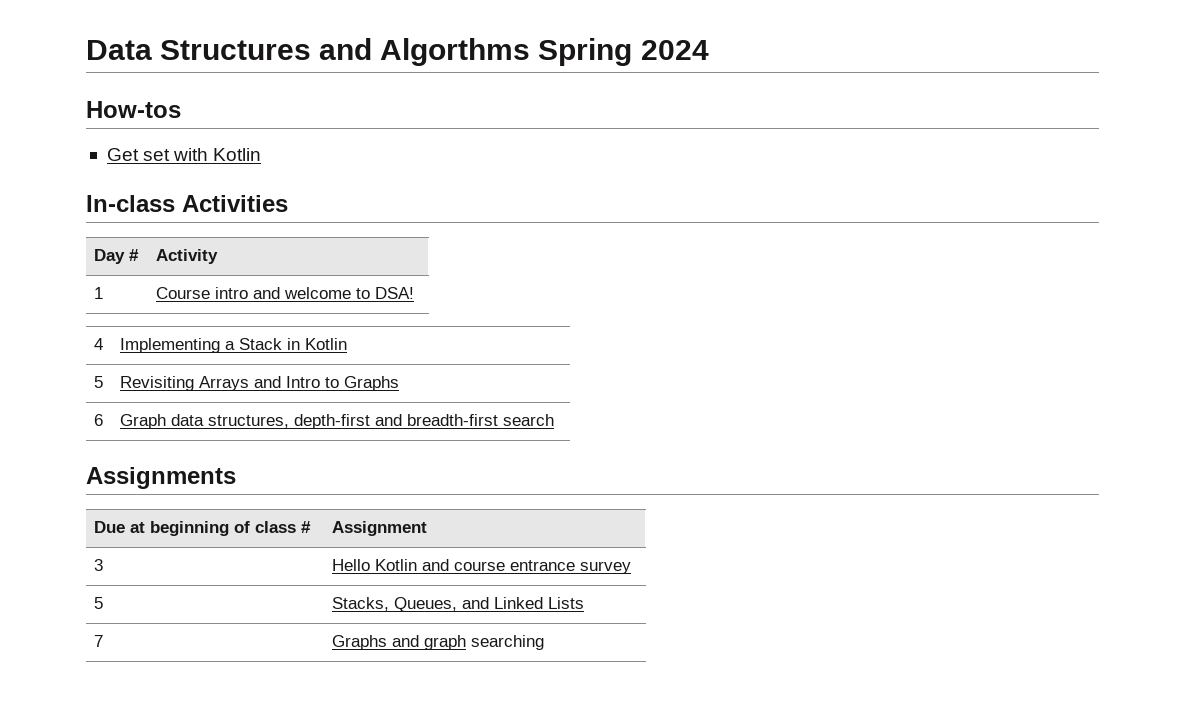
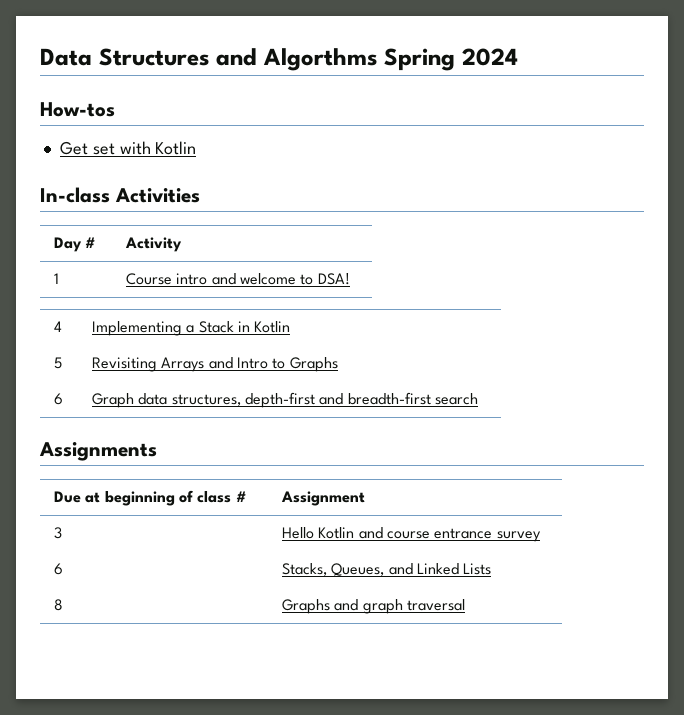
[94,597,104,609] 5 -> [54,563,64,575] 6
[94,635,104,647] 7 -> [54,599,64,611] 8
[471,635,545,650] searching -> [407,599,466,611] traversal

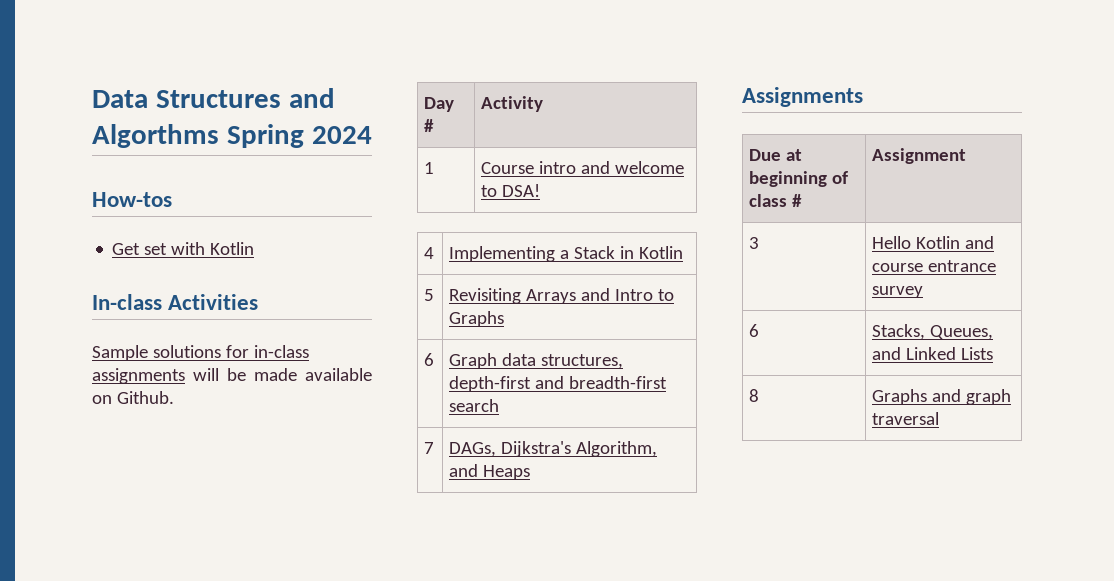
(200, 195) none -> [92,345,309,361] [92,368,372,384] [92,391,174,404] // Sample solutions for in-class assignments will be made available on Github.
(479, 399) none -> [424,442,435,454] [449,441,658,457] [449,464,531,480] // 7 | DAGs, Dijkstra's Algorithm, and Heaps

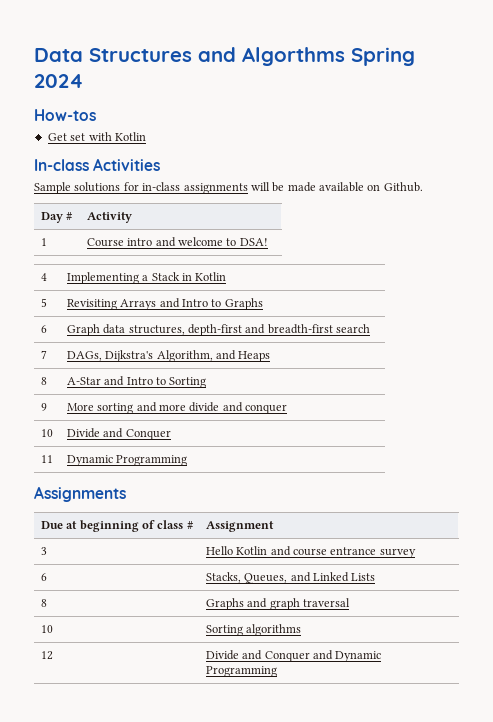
(531, 472) none -> [40,377,47,385] [66,376,207,388] [40,403,47,411] [66,402,288,414] [40,429,53,437] [66,428,171,440] [40,455,53,463] [66,455,188,466] // 8 | A-Star and Intro to Sorting // 9 | More sorting and more divide and conquer // 10 | Divide and Conquer // 11 | Dynamic Programming
(940, 418) none -> [40,625,53,633] [205,624,302,636] [40,651,53,660] [205,650,382,662] [205,666,277,677] // 10 | Sorting algorithms // 12 | Divide and Conquer and Dynamic Programming

